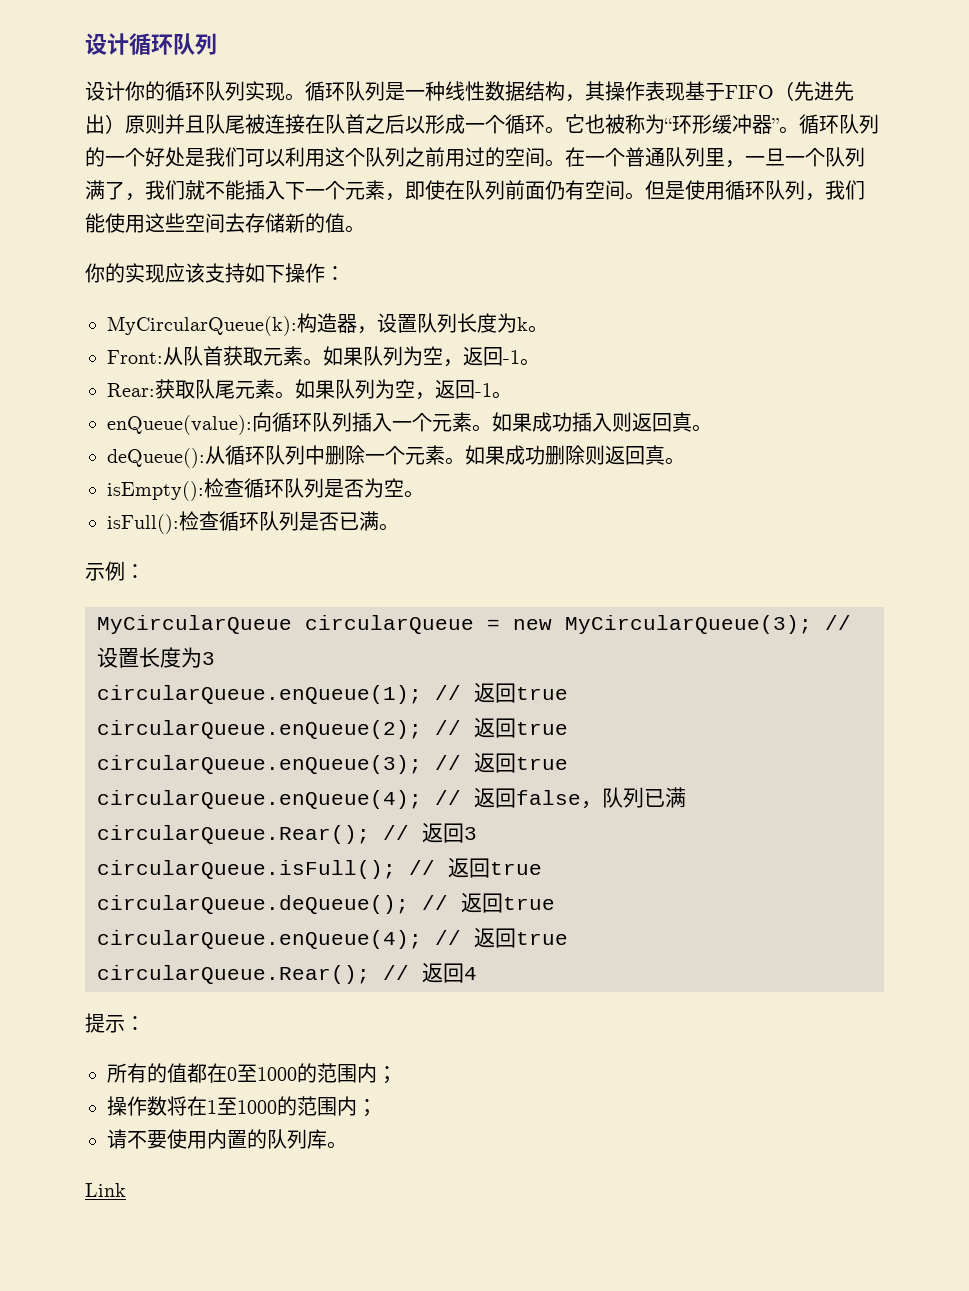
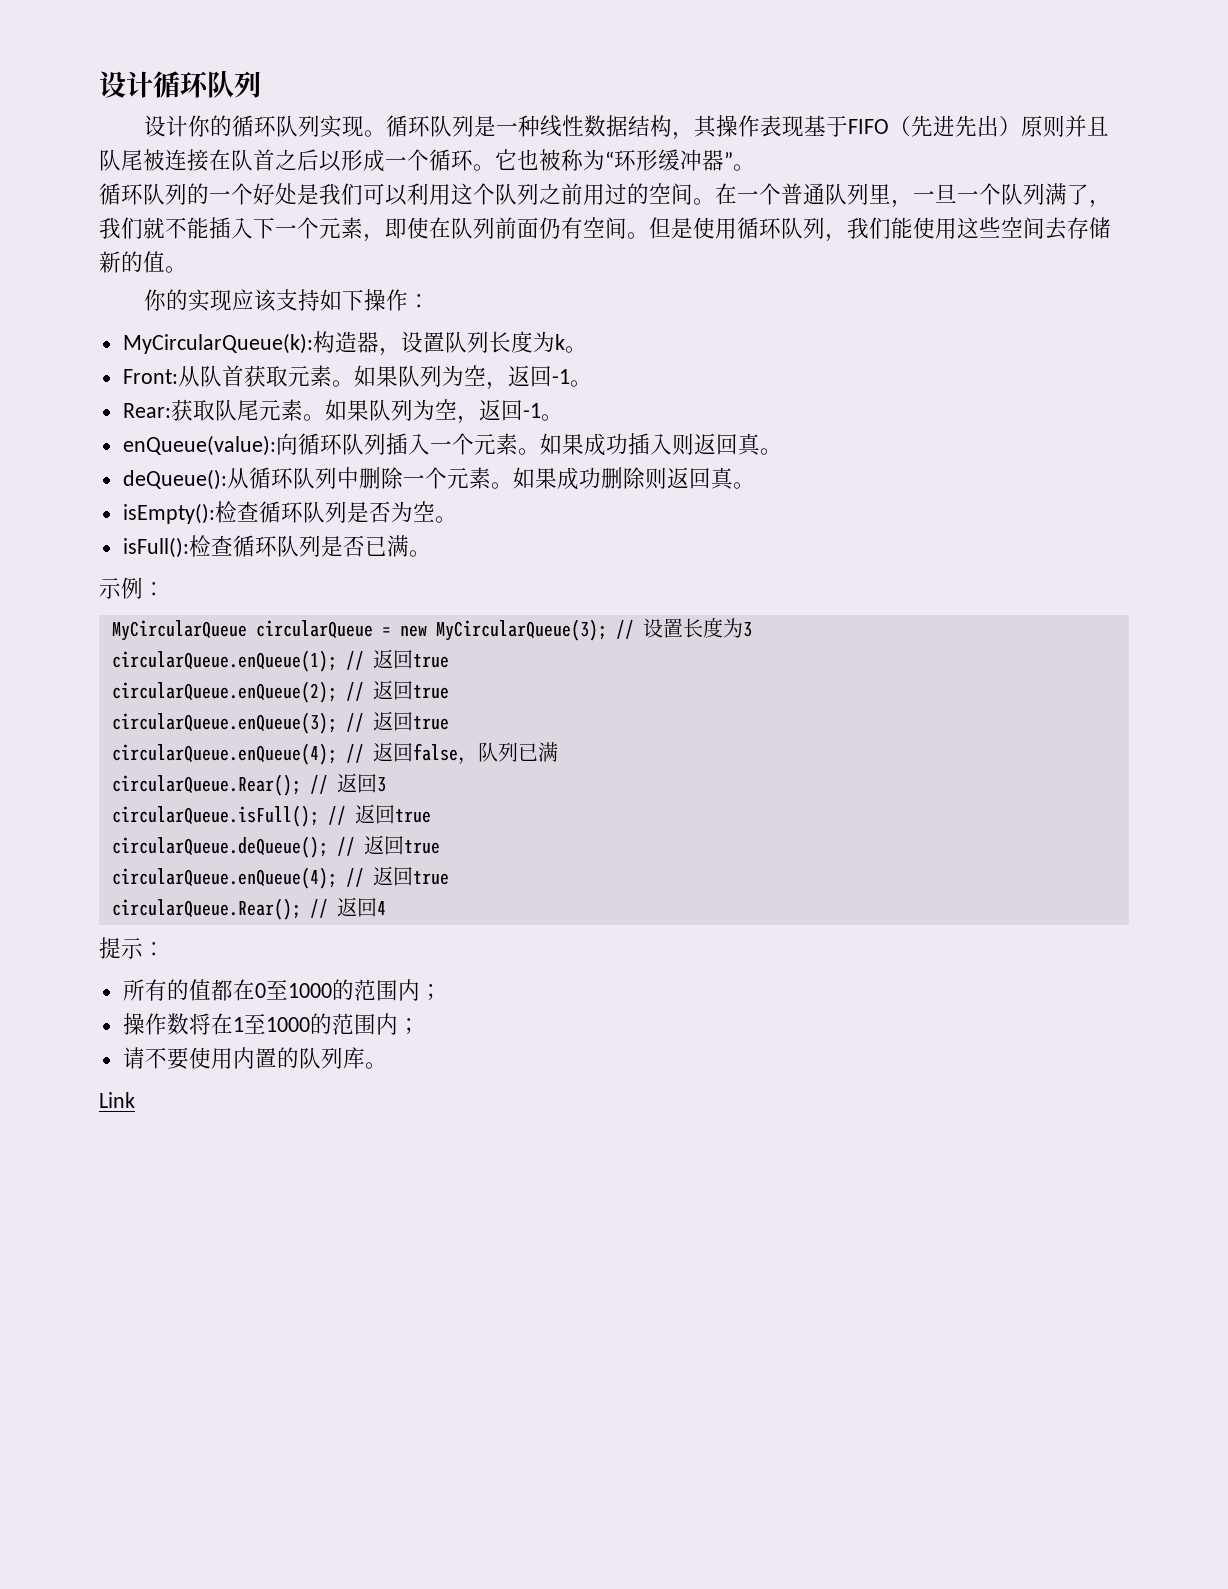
(799, 130) none -> (755, 167) //

